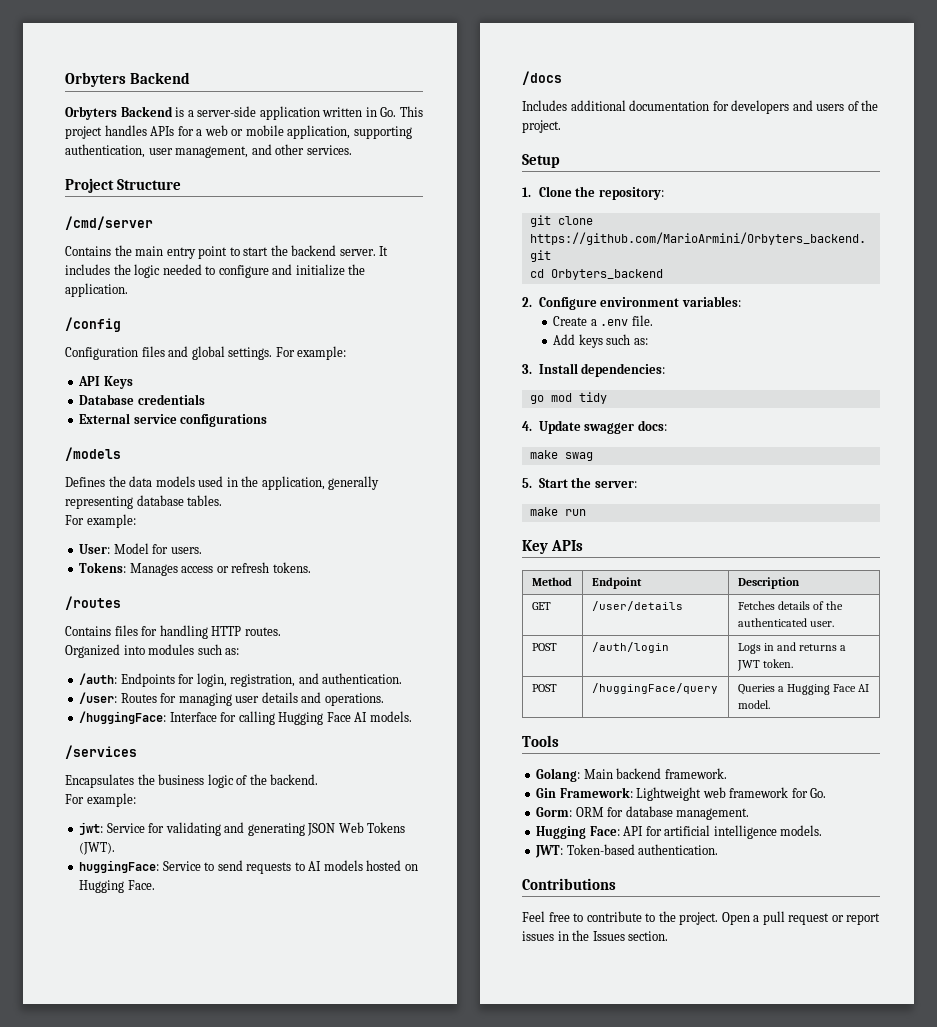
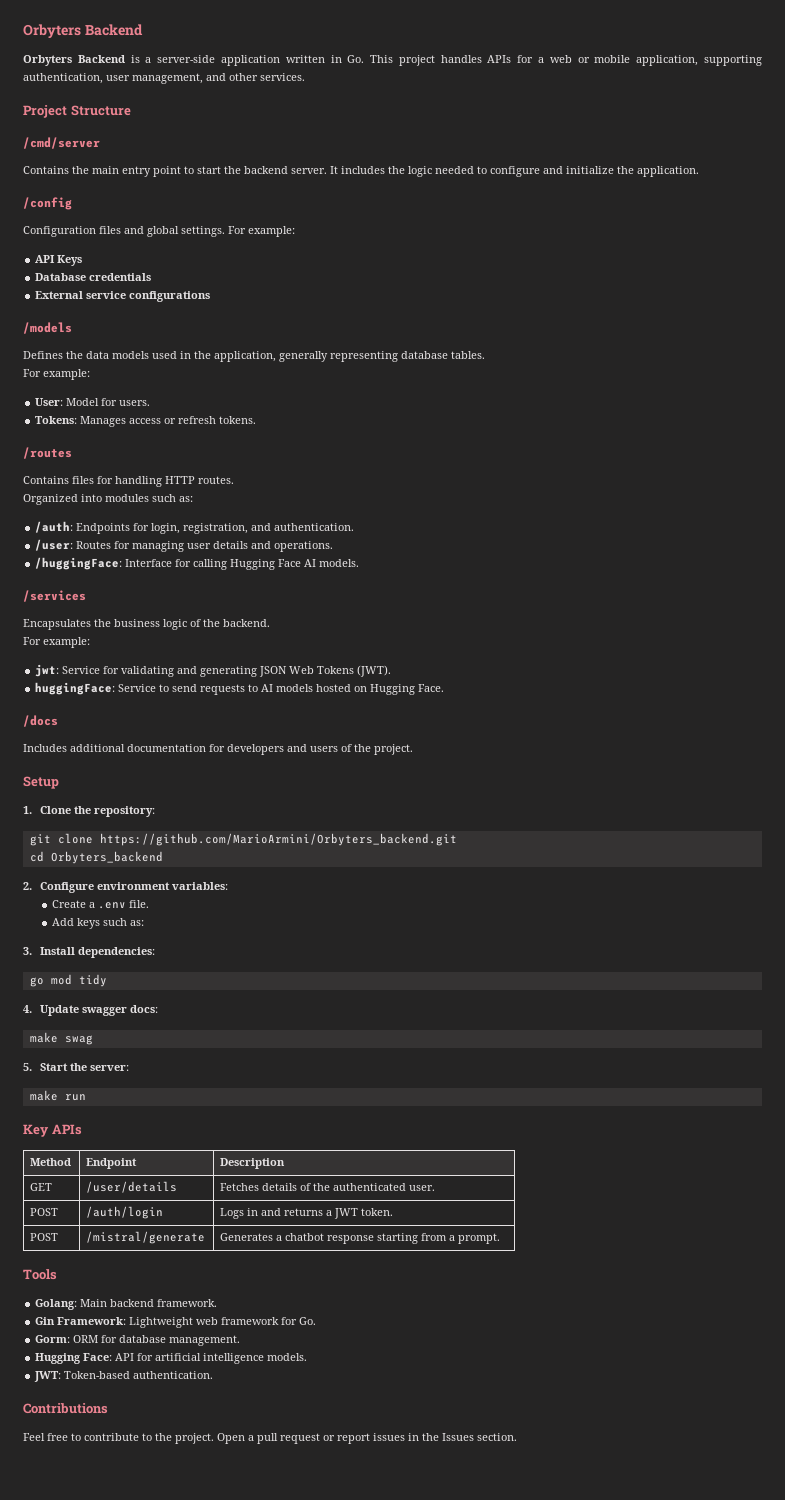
[591,683,718,694] [737,684,869,695] [737,700,770,709] /huggingFace/query | Queries a Hugging Face AI model. -> [86,1231,206,1244] [220,1233,501,1244] /mistral/generate | Generates a chatbot response starting from a prompt.

